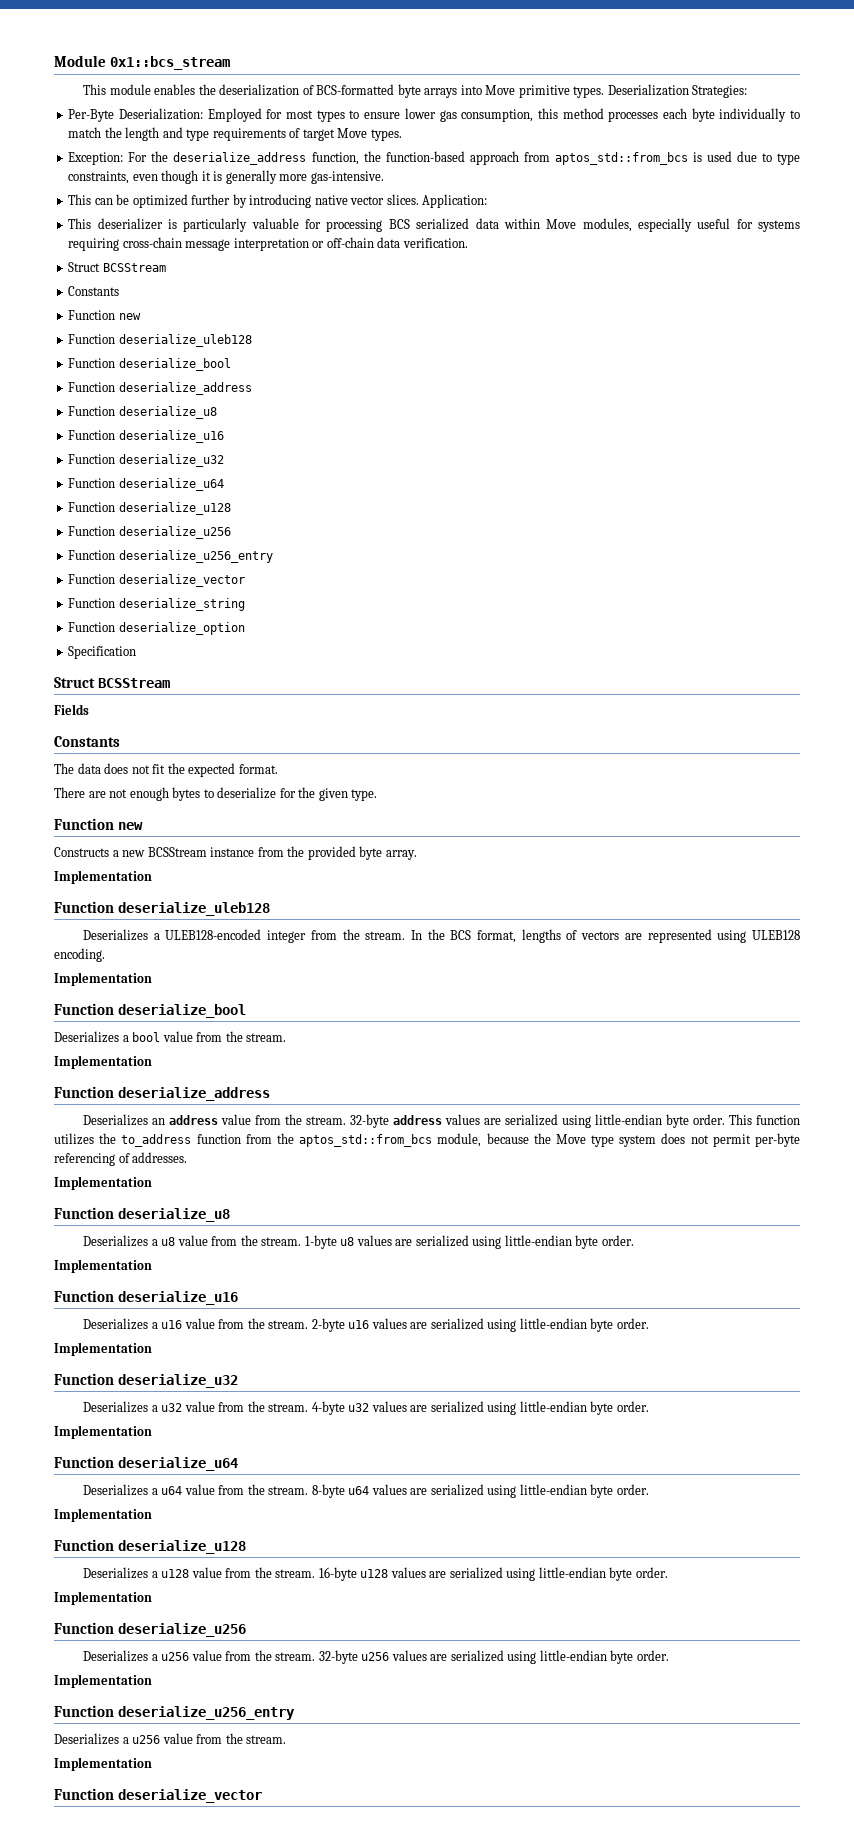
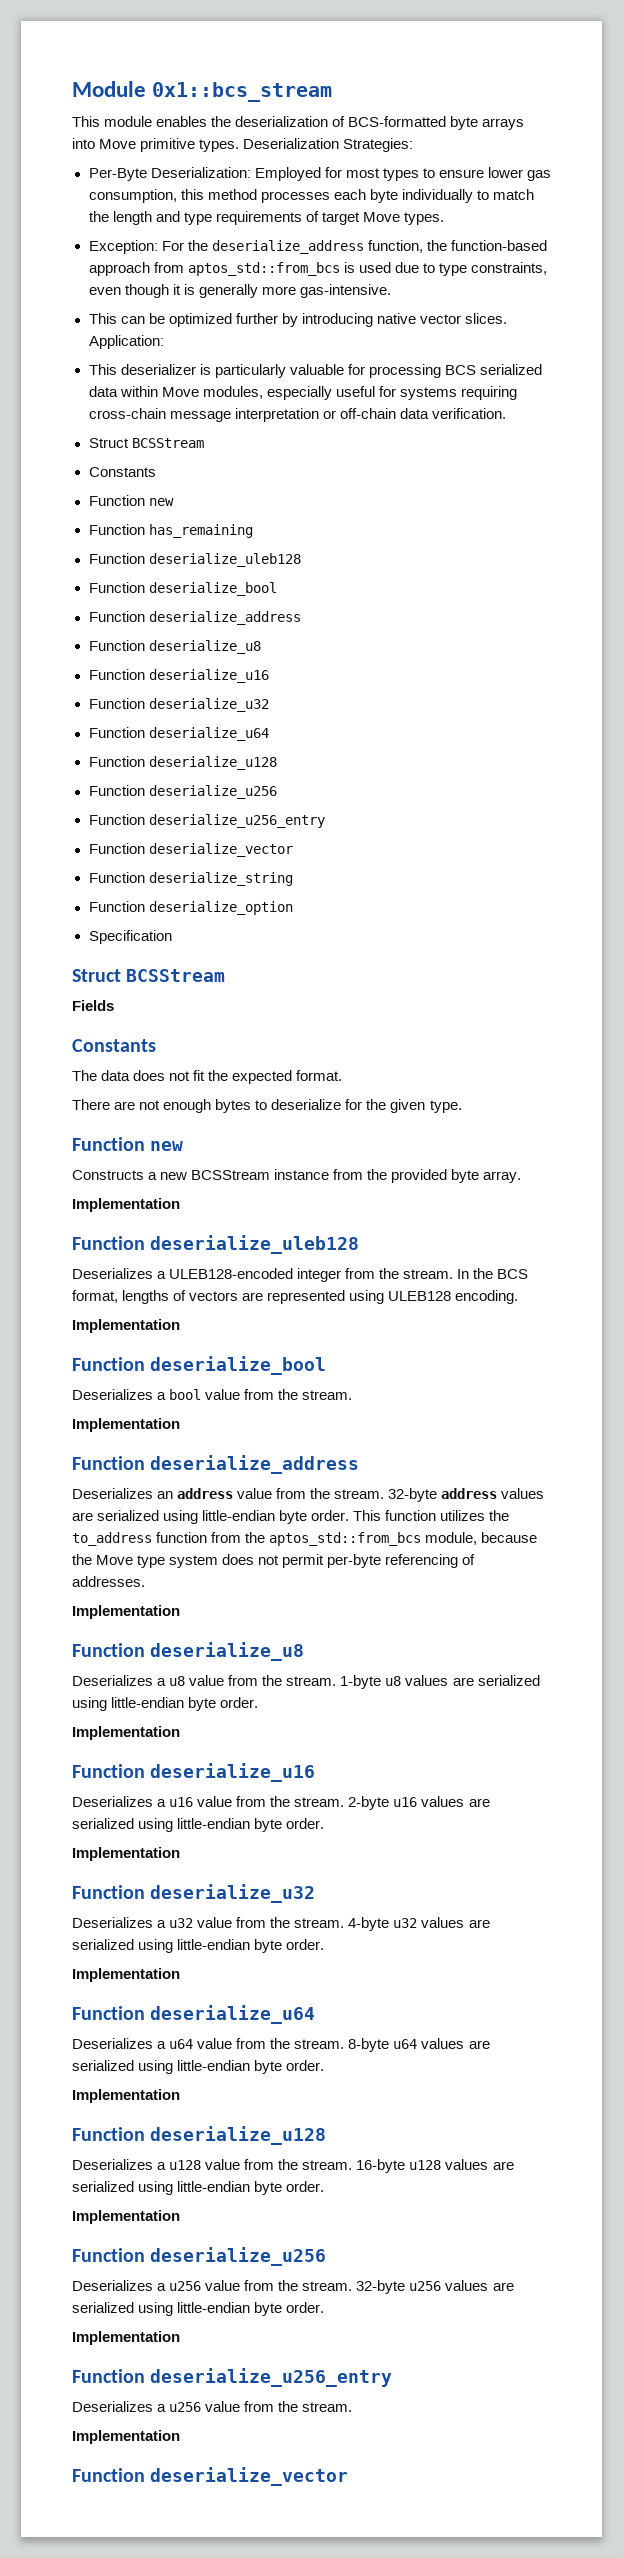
(141, 316) none -> [88,524,253,538] // Function has_remaining

